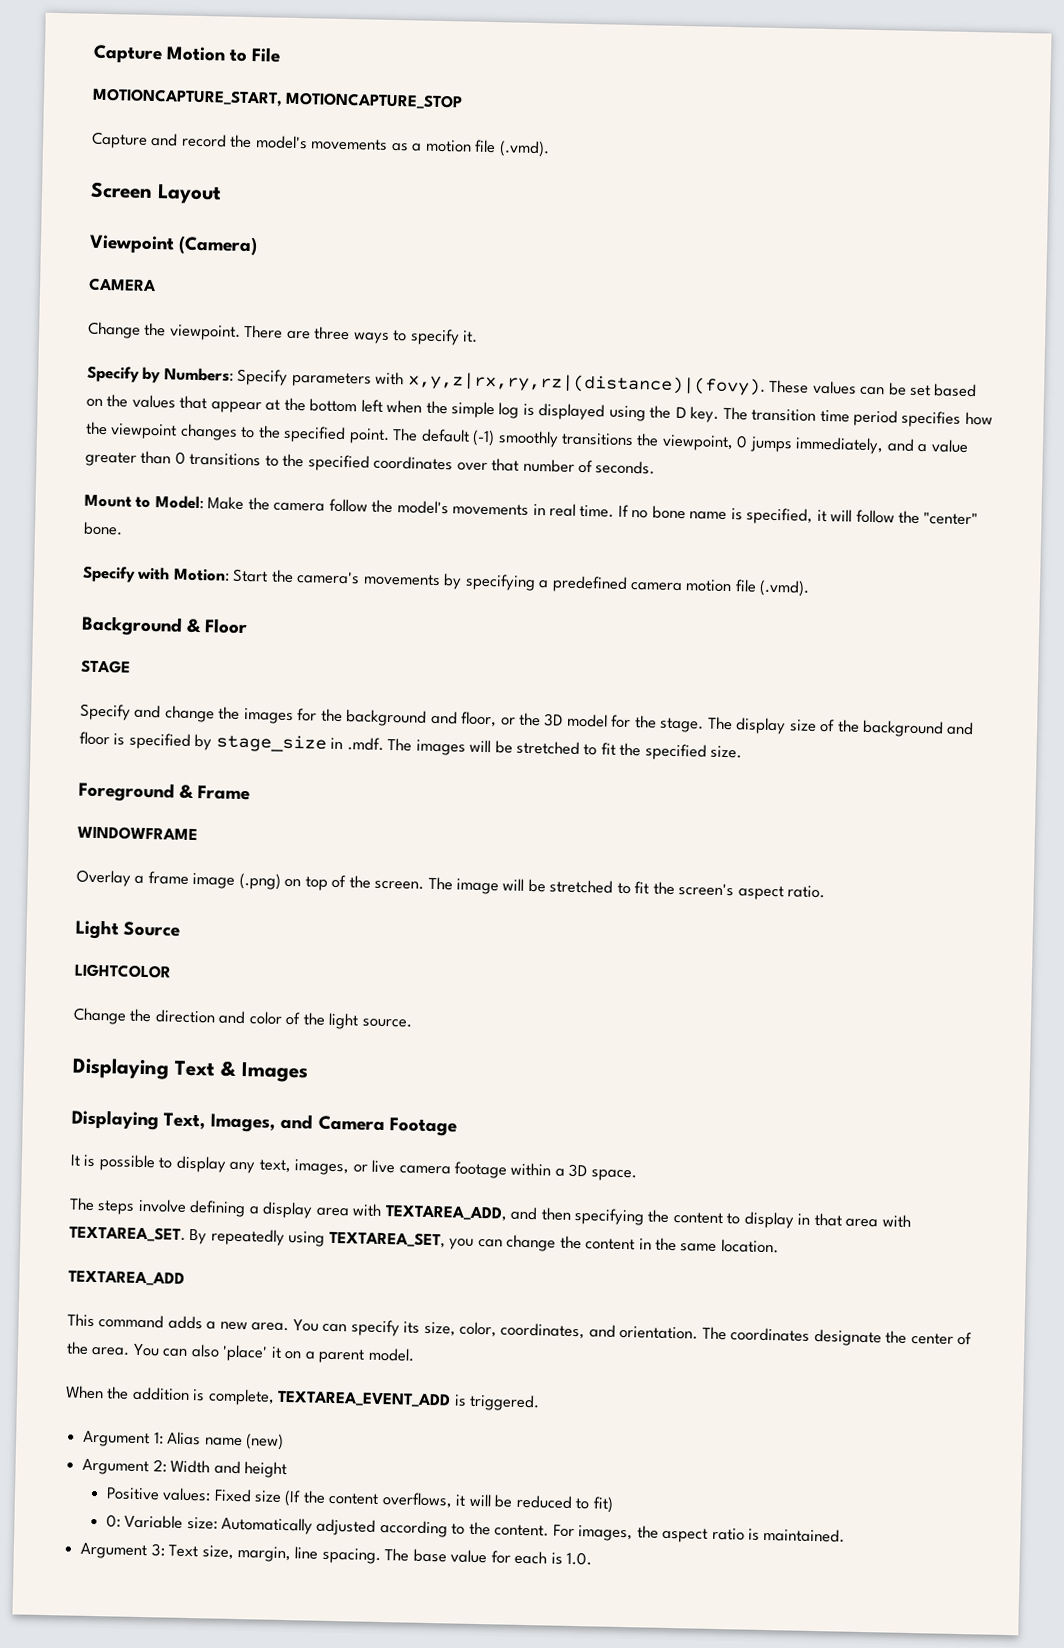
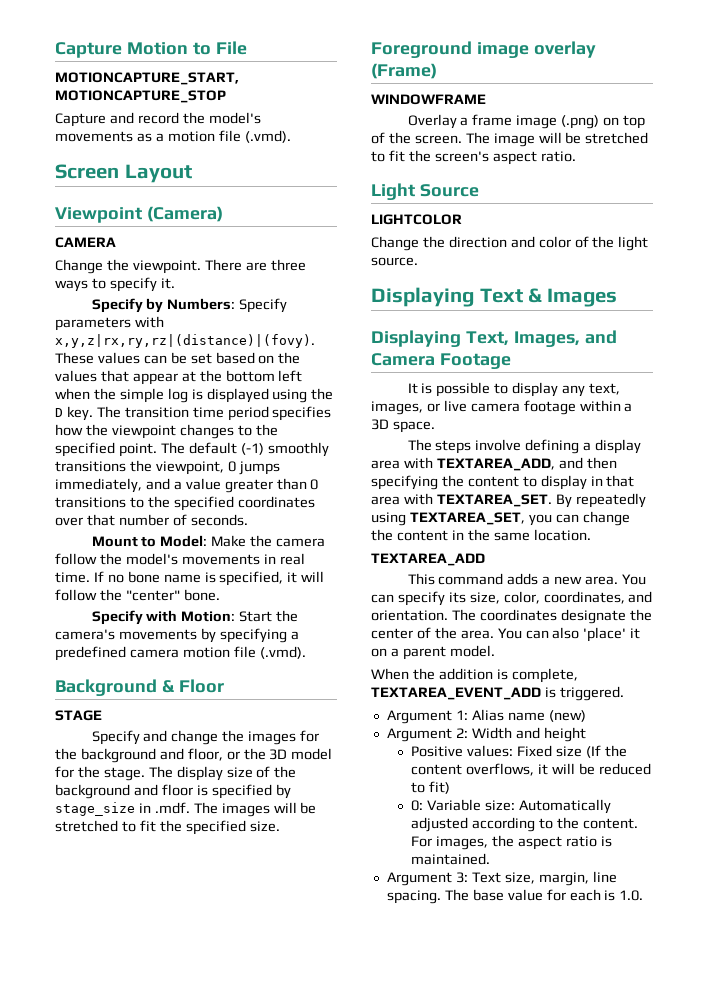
[179,784,251,801] & Frame -> [476,41,596,58] [371,63,437,79] image overlay (Frame)

